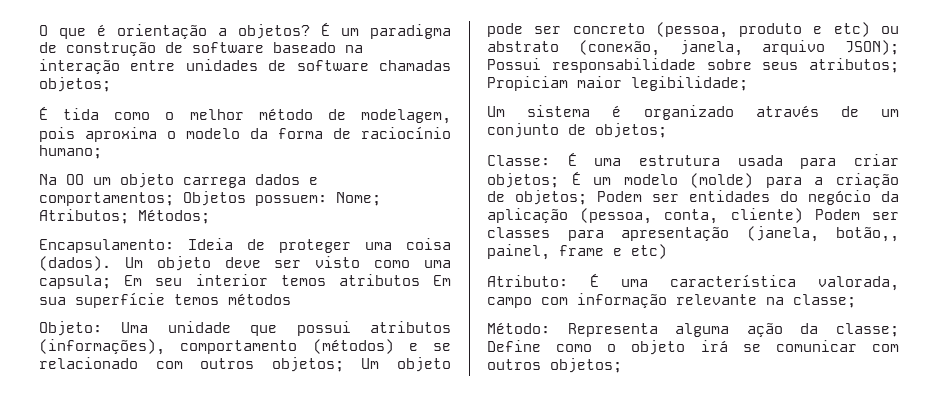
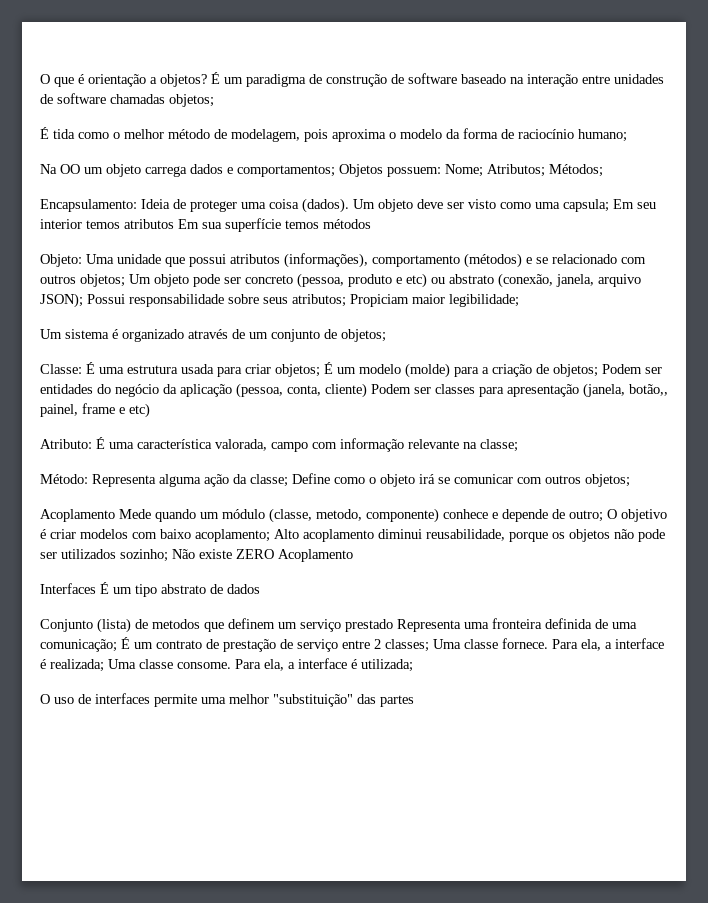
(622, 365) none -> [40,508,667,523] [40,529,665,542] [40,549,353,562] [40,582,260,597] [40,618,637,633] [40,637,664,652] [40,658,413,672] [40,693,414,707] // Acoplamento Mede quando um módulo (classe, metodo, componente) conhece e depende de outro; O objetivo é criar modelos com baixo acoplamento; Alto acoplamento diminui reusabilidade, porque os objetos não pode ser utilizados sozinho; Não existe ZERO Acoplamento // Interfaces É um tipo abstrato de dados // Conjunto (lista) de metodos que definem um serviço prestado Representa uma fronteira definida de uma comunicação; É um contrato de prestação de serviço entre 2 classes; Uma classe fornece. Para ela, a interface é realizada; Uma classe consome. Para ela, a interface é utilizada; // O uso de interfaces permite uma melhor "substituição" das partes

